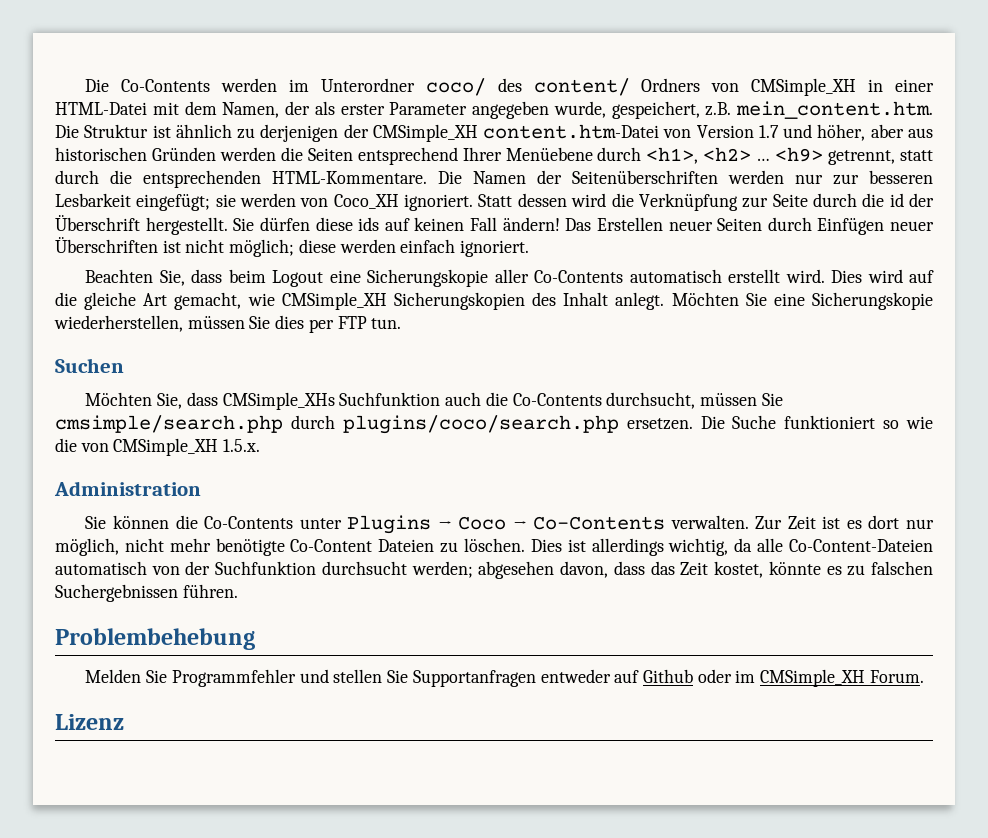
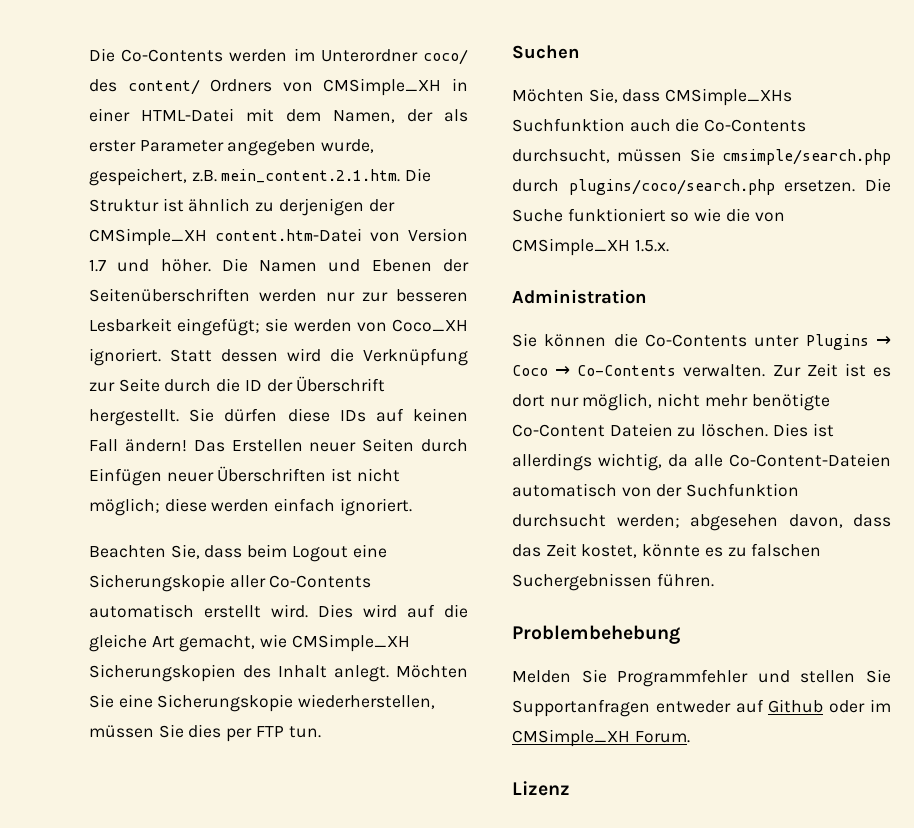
[736,101,933,119] mein_content.htm. -> [221,169,401,183] mein_content.2.1.htm.
[817,124,933,141] [55,147,934,165] [55,170,526,188] höher, aber aus historischen Gründen werden die Seiten entsprechend Ihrer Menüebene durch <h1>, <h2> … <h9> getrennt, statt durch die entsprechenden HTML-Kommentare. Die Namen -> [160,258,432,272] höher. Die Namen und Ebenen
[889,193,904,207] id -> [244,380,262,391] ID
[358,217,380,231] ids -> [339,410,366,422] IDs

